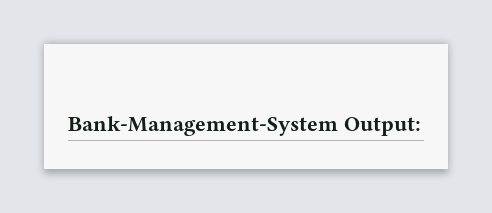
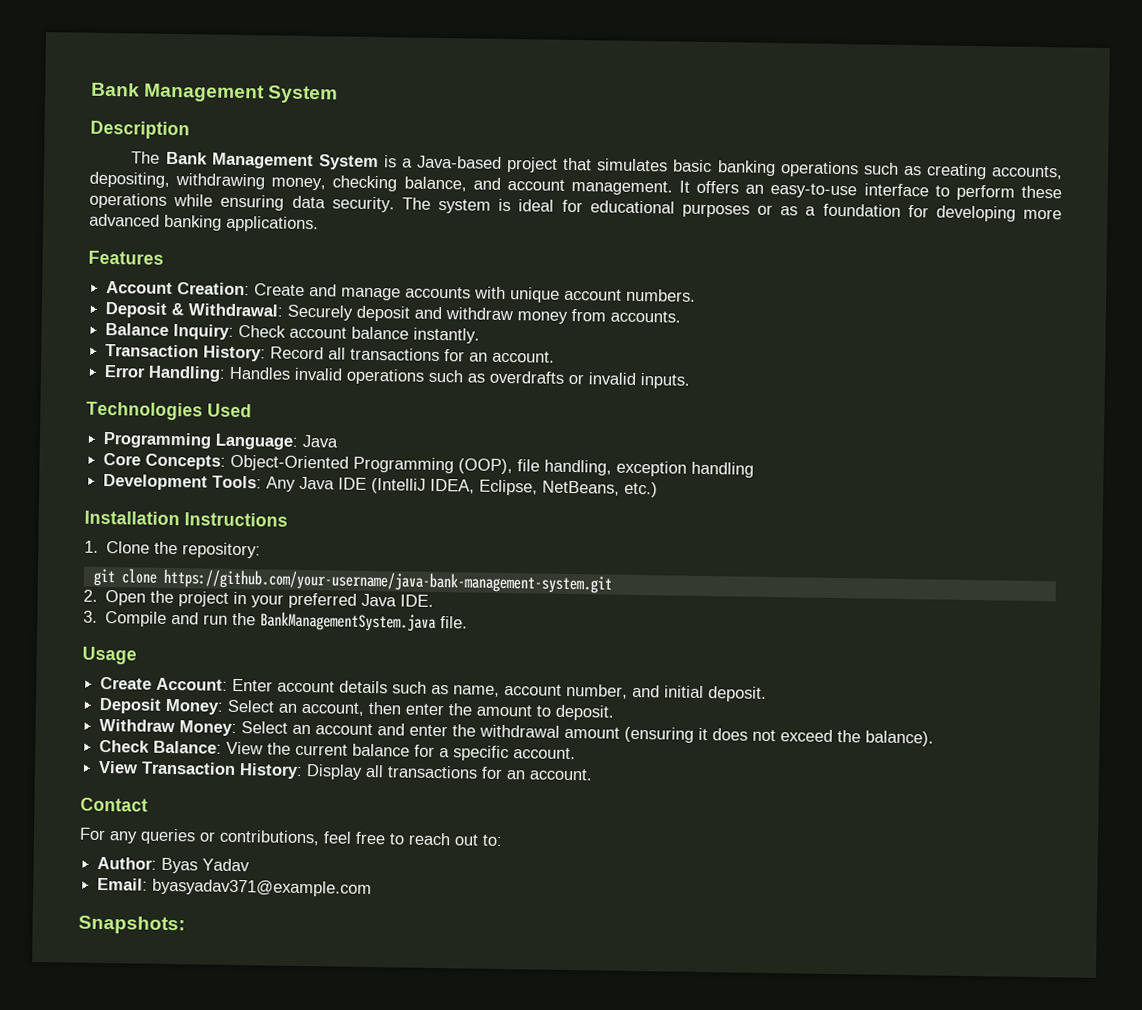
[68,116,421,136] Bank-Management-System Output: -> [91,82,339,104] [90,120,190,140] [131,151,1064,180] [89,171,1062,201] [89,192,1062,222] [89,213,319,233] [88,250,164,265] [106,281,697,303] [105,301,682,324] [105,322,481,344] [105,343,556,363] [104,364,691,389] [86,401,252,421] [103,431,340,450] [103,452,755,478] [103,473,659,498] [84,510,288,527] [84,540,262,559] [92,568,612,594] [83,589,435,609] [83,610,469,633] [82,646,137,665] [100,676,768,702] [99,697,615,721] [99,718,935,747] [99,739,577,762] [98,760,594,781] [80,797,148,812] [79,827,503,847] [97,856,251,874] [97,877,373,898] [78,915,185,935] Bank Management System // Description // The Bank Management System is a Java-based project that simulates basic banking operations such as creating accounts, depositing, withdrawing money, checking balance, and account management. It offers an easy-to-use interface to perform these operations while ensuring data security. The system is ideal for educational purposes or as a foundation for developing more advanced banking applications. // Features // Account Creation: Create and manage accounts with unique account numbers. // Deposit & Withdrawal: Securely deposit and withdraw money from accounts. // Balance Inquiry: Check account balance instantly. // Transaction History: Record all transactions for an account. // Error Handling: Handles invalid operations such as overdrafts or invalid inputs. // Technologies Used // Programming Language: Java // Core Concepts: Object-Oriented Programming (OOP), file handling, exception handling // Development Tools: Any Java IDE (IntelliJ IDEA, Eclipse, NetBeans, etc.) // Installation Instructions // 1. Clone the repository: // git clone https://github.com/your-username/java-bank-management-system.git // 2. Open the project in your preferred Java IDE. // 3. Compile and run the BankManagementSystem.java file. // Usage // Create Account: Enter account details such as name, account number, and initial deposit. // Deposit Money: Select an account, then enter the amount to deposit. // Withdraw Money: Select an account and enter the withdrawal amount (ensuring it does not exceed the balance). // Check Balance: View the current balance for a specific account. // View Transaction History: Display all transactions for an account. // Contact // For any queries or contributions, feel free to reach out to: // Author: Byas Yadav // Email: byasyadav371@example.com // Snapshots:

